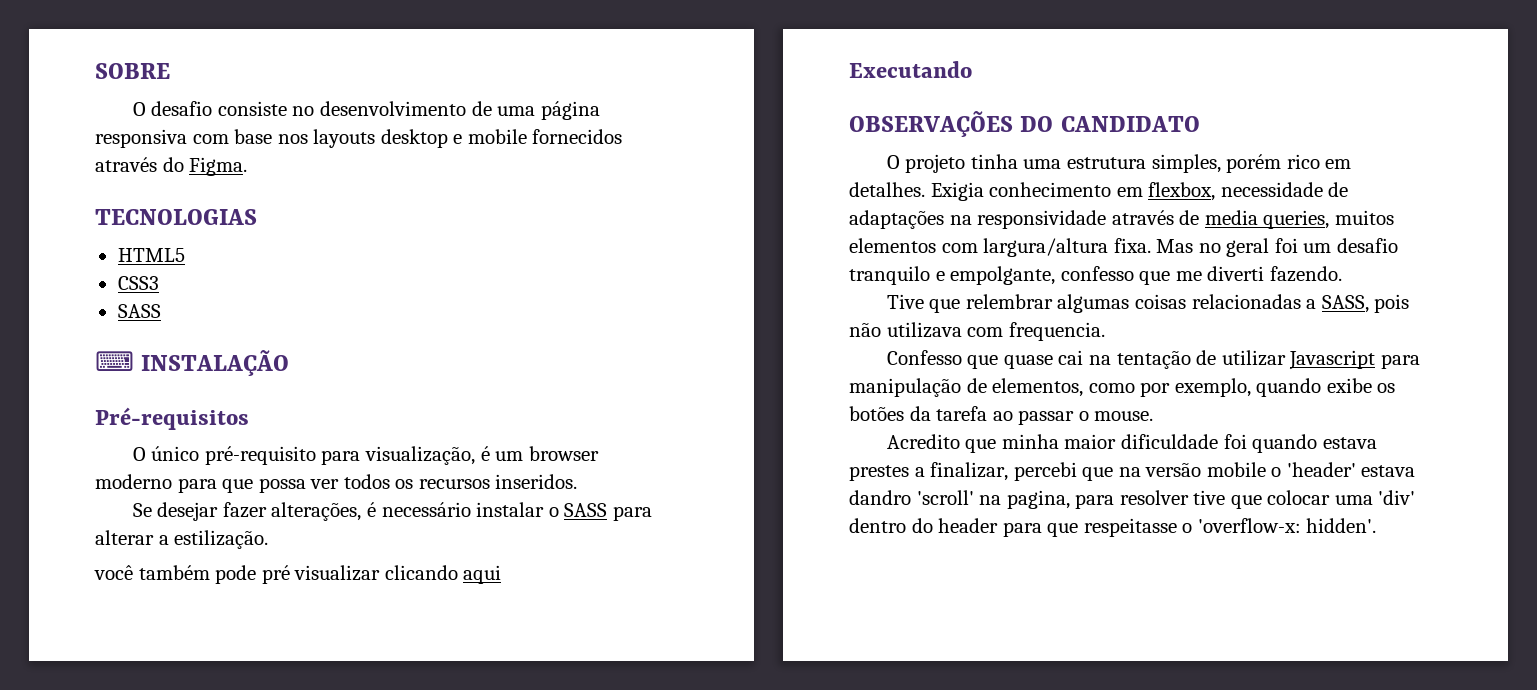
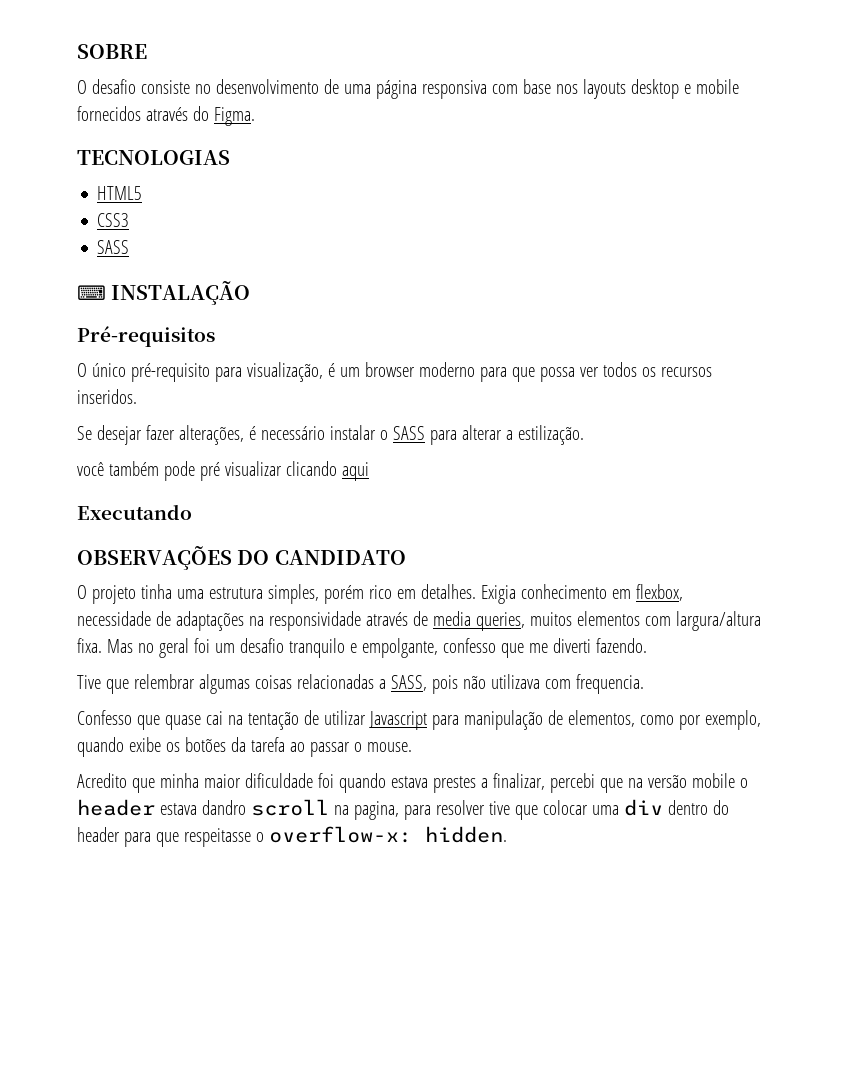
[1286,462,1356,477] 'header' -> [77,799,155,816] header
[916,490,974,505] 'scroll' -> [250,799,329,816] scroll
[1378,490,1416,505] 'div' -> [623,799,663,816] div
[1197,518,1377,533] 'overflow-x: hidden'. -> [268,826,507,843] overflow-x: hidden.

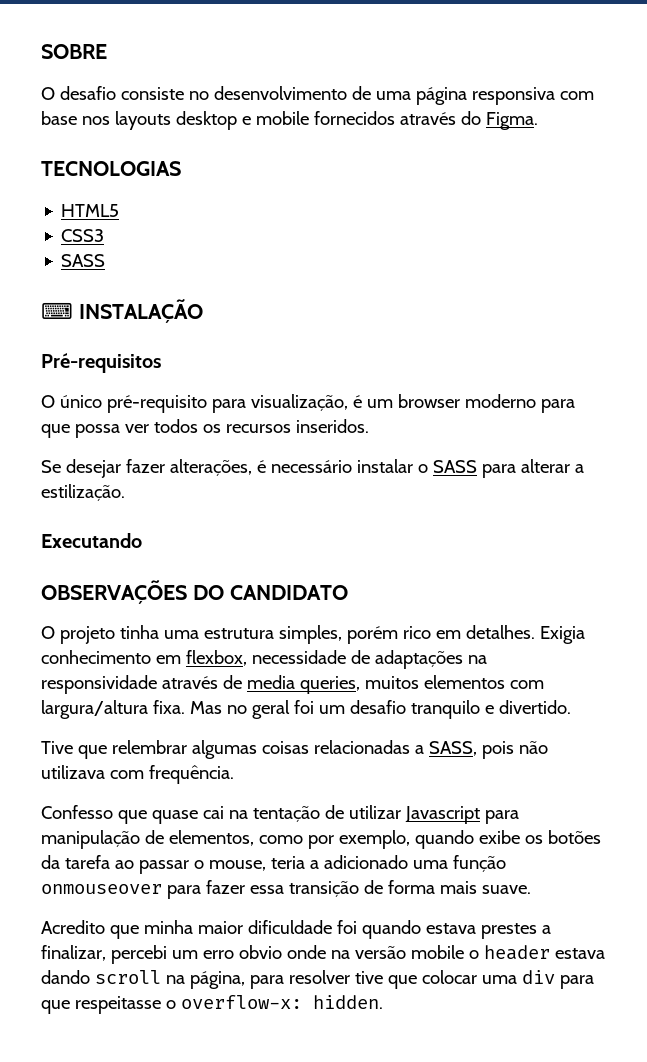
[77,461,369,481] // você também pode pré visualizar clicando aqui -> (125, 492) none
[361,638,647,658] empolgante, confesso que me diverti fazendo. -> [498,700,571,714] divertido.
[575,674,644,694] frequencia. -> [148,765,234,784] frequência.
[366,742,412,752] mouse. -> [208,855,506,872] [41,880,531,899] mouse, teria a adicionado uma função onmouseover para fazer essa transição de forma mais suave.
[599,778,623,793] que -> [171,945,326,959] um erro obvio onde
[201,800,246,815] dandro -> [41,970,90,984] dando
[353,801,399,820] pagina, -> [189,971,245,989] página,
[667,800,729,815] [77,827,120,842] dentro do header -> (555, 977) none

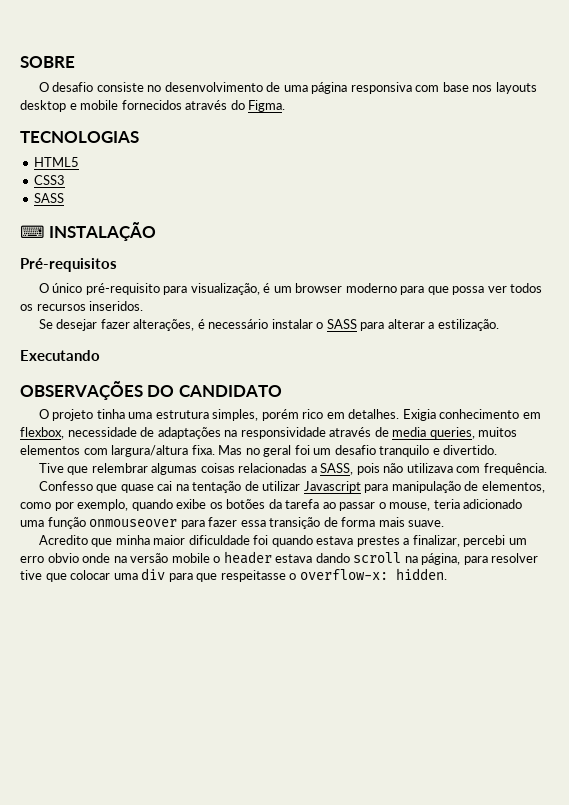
[309,860,319,869] a -> (460, 504) none

